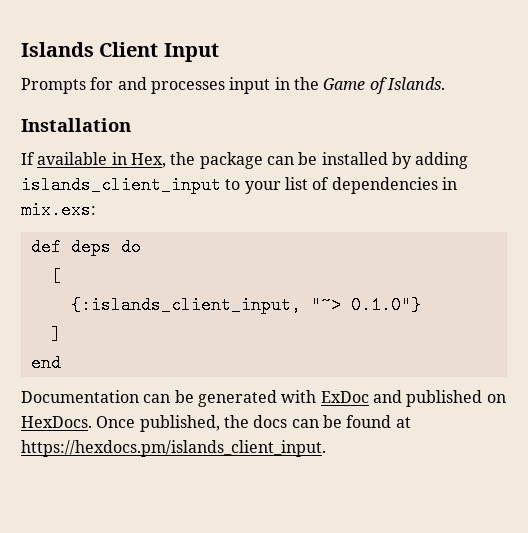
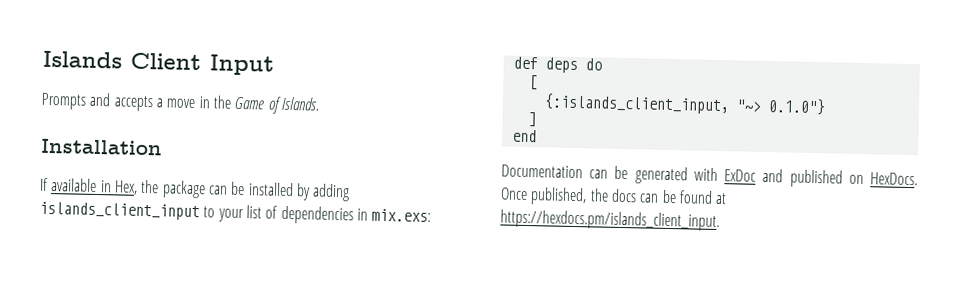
[90,77,271,94] for and processes input -> [89,92,196,112] and accepts a move

